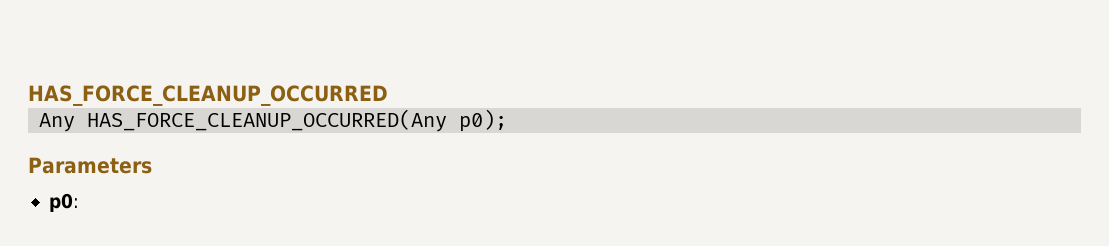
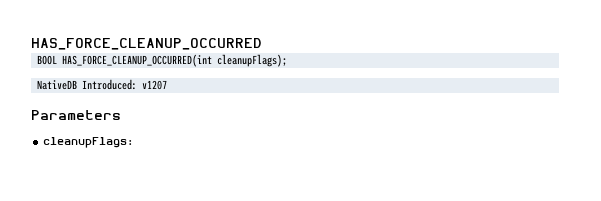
[39,109,508,132] Any HAS_FORCE_CLEANUP_OCCURRED(Any p0); -> [37,54,288,67] [37,79,168,90] BOOL HAS_FORCE_CLEANUP_OCCURRED(int cleanupFlags); // NativeDB Introduced: v1207
[48,193,79,212] p0: -> [42,137,133,148] cleanupFlags:

